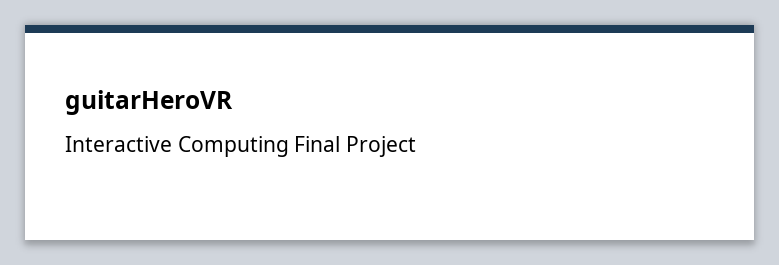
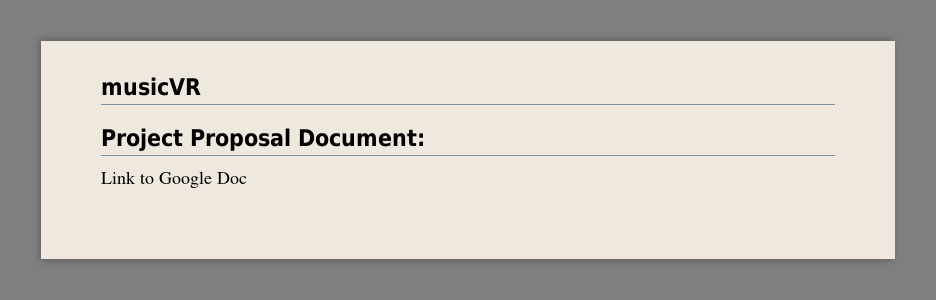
[65,90,233,115] [65,136,417,157] guitarHeroVR // Interactive Computing Final Project -> [101,77,201,96] [101,128,425,151] [101,171,247,188] musicVR // Project Proposal Document: // Link to Google Doc

